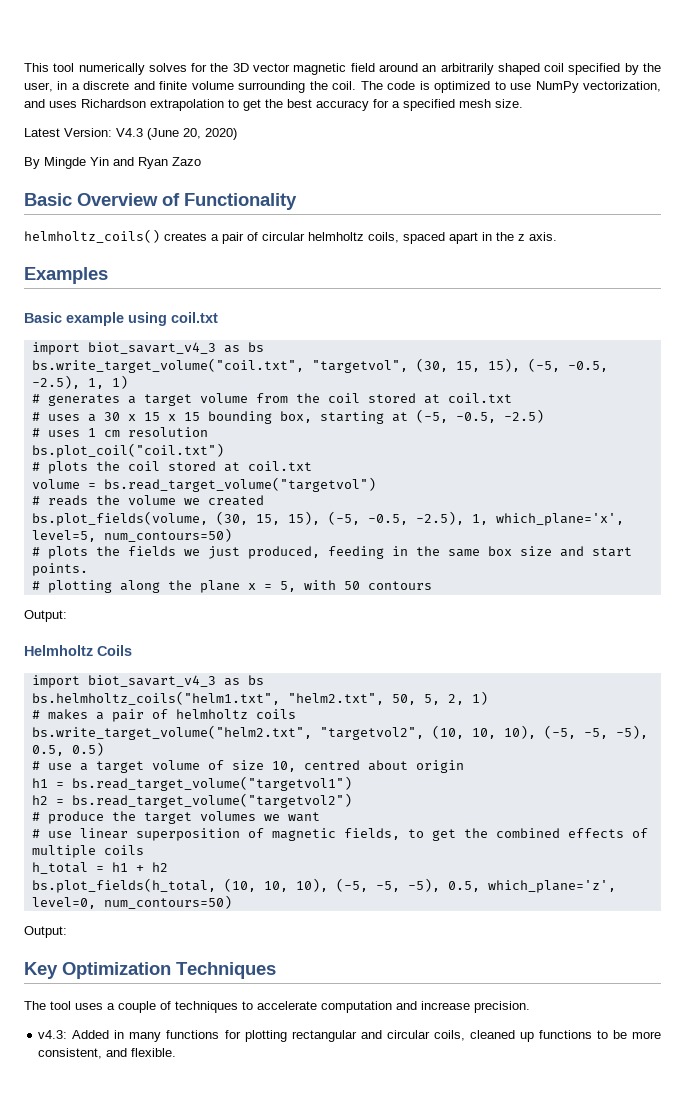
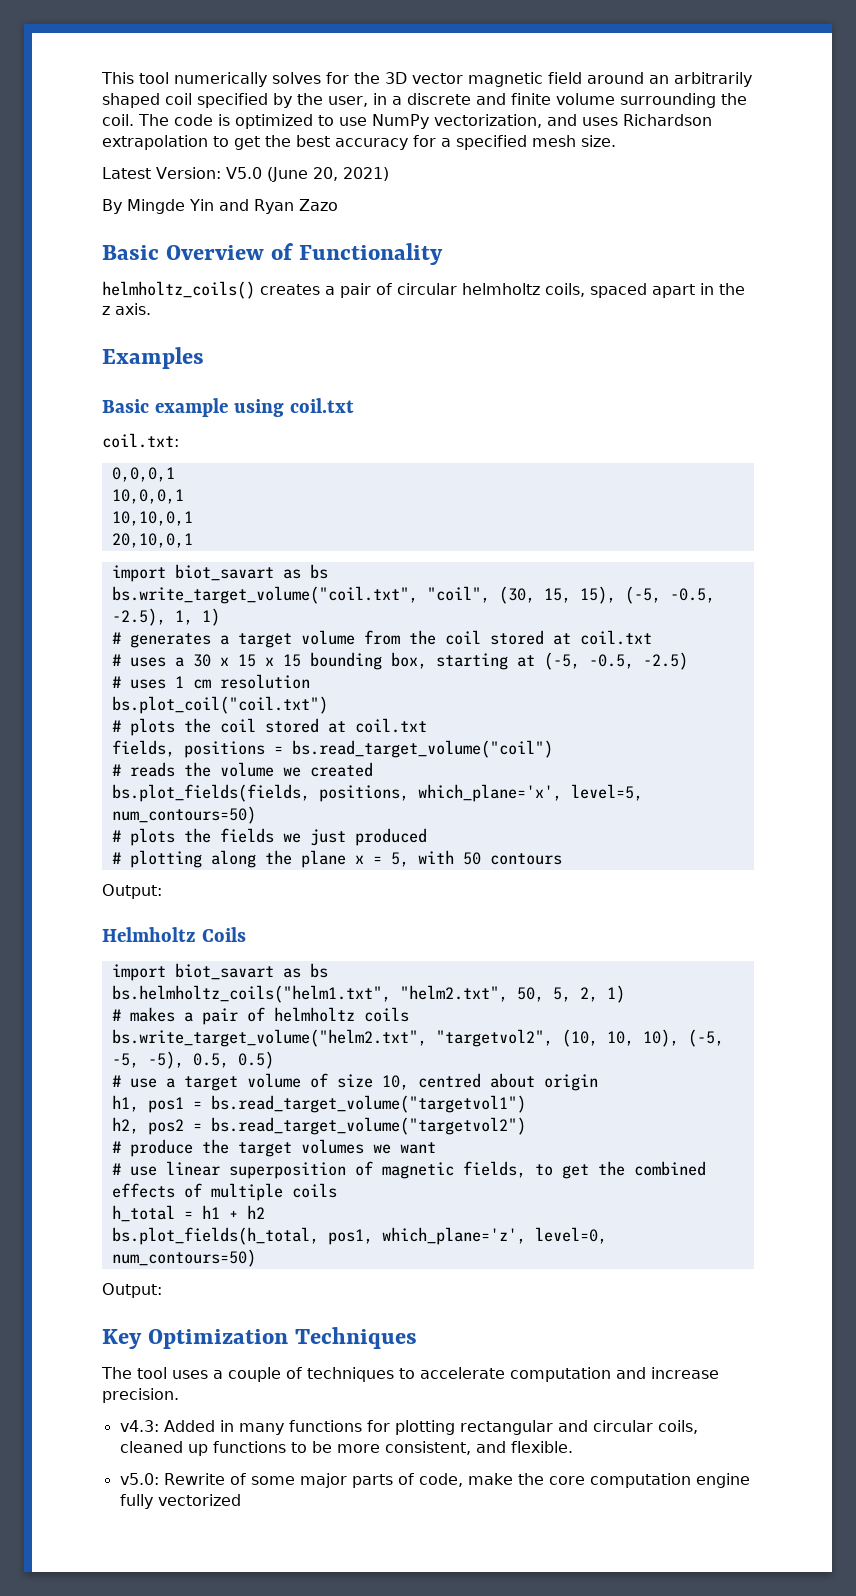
[116,128,143,137] V4.3 -> [225,167,262,179] V5.0
[205,128,237,140] 2020) -> [342,167,389,181] 2021)
[31,342,216,355] // import biot_savart_v4_3 -> [102,433,179,448] [111,467,175,482] [111,489,184,504] [111,511,193,526] [111,533,193,548] [111,564,274,582] // coil.txt: // 0,0,0,1 // 10,0,0,1 // 10,10,0,1 // 20,10,0,1 // import biot_savart
[311,360,408,373] "targetvol", -> [426,586,490,603] "coil",
[31,477,376,492] volume = bs.read_target_volume("targetvol") -> [111,740,553,758] fields, positions = bs.read_target_volume("coil")
[31,511,488,526] bs.plot_fields(volume, (30, 15, 15), (-5, -0.5, -2.5), 1, -> [111,784,409,802] bs.plot_fields(fields, positions,
[247,546,632,559] [31,563,88,576] produced, feeding in the same box size and start points. -> [354,828,427,846] produced
[87,675,216,687] biot_savart_v4_3 -> [174,963,274,980] biot_savart
[31,778,48,788] h1 -> [111,1095,184,1113] h1, pos1
[31,795,48,805] h2 -> [111,1117,184,1135] h2, pos2
[223,878,480,892] (10, 10, 10), (-5, -5, -5), 0.5, -> [327,1229,373,1245] pos1,
(177, 1052) none -> [119,1473,750,1488] [119,1494,241,1509] // v5.0: Rewrite of some major parts of code, make the core computation engine fully vectorized

